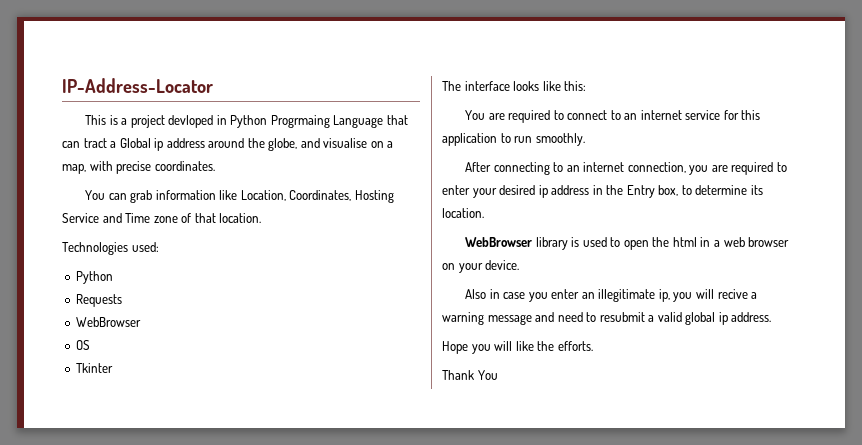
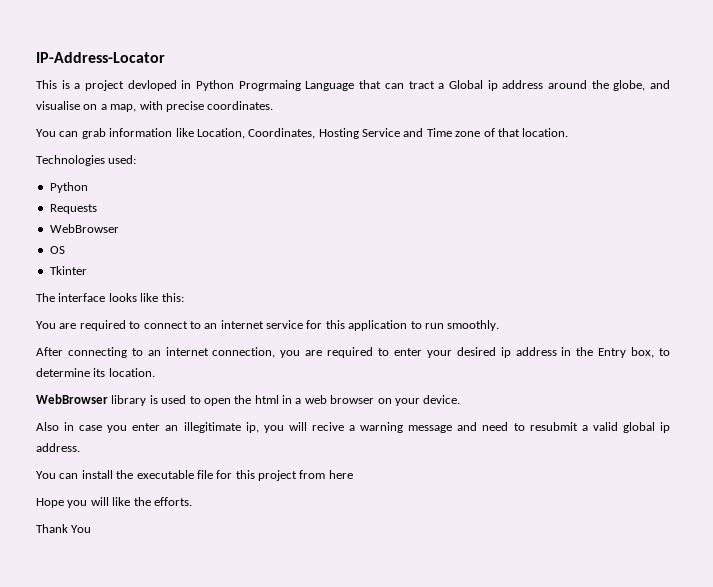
(772, 317) none -> [36,470,353,481] // You can install the executable file for this project from here

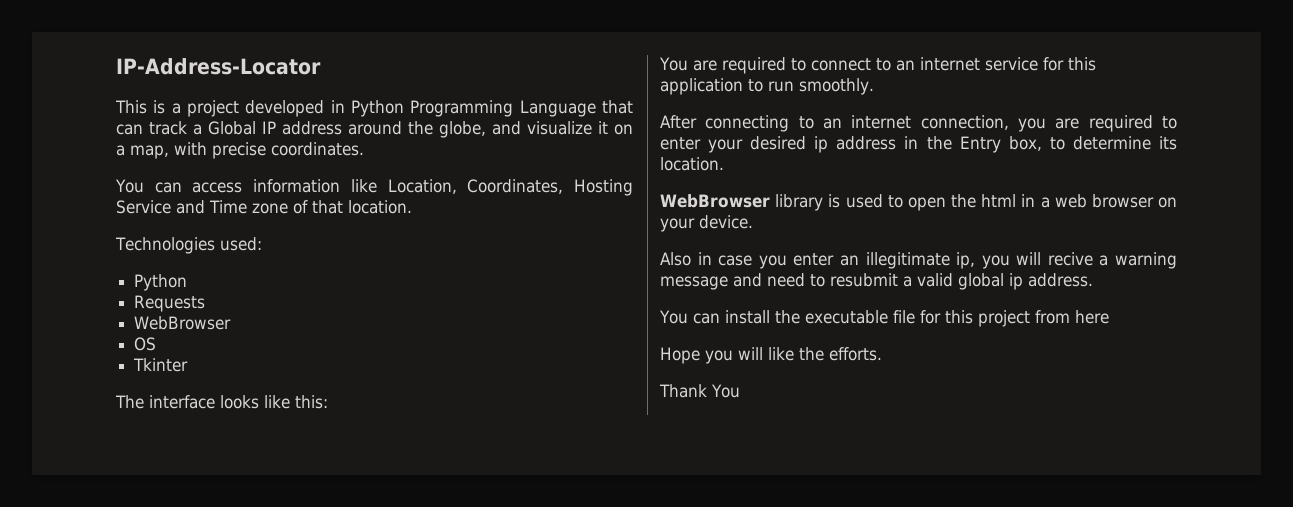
[127,80,177,91] devloped -> [245,100,325,117] developed
[238,80,301,91] Progrmaing -> [410,100,514,117] Programming
[408,81,435,89] tract -> [149,121,187,135] track
[487,80,498,91] ip -> [262,121,276,134] IP
[36,101,80,110] visualise -> [527,121,608,135] visualize it
[81,128,106,139] grab -> [192,182,243,193] access

